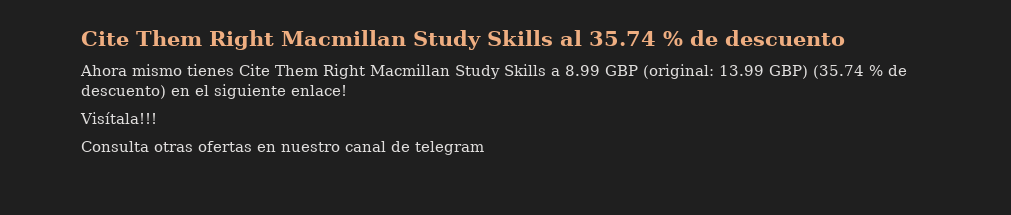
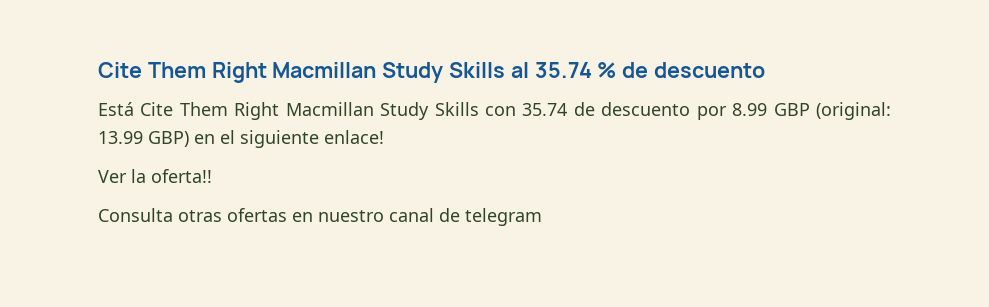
[80,64,560,79] Ahora mismo tienes Cite Them Right Macmillan Study Skills a -> [98,102,727,120] Está Cite Them Right Macmillan Study Skills con 35.74 de descuento por
[813,65,907,79] [81,85,166,99] (35.74 % de descuento) -> (189, 139) none
[80,112,157,124] Visítala!!! -> [98,169,212,183] Ver la oferta!!

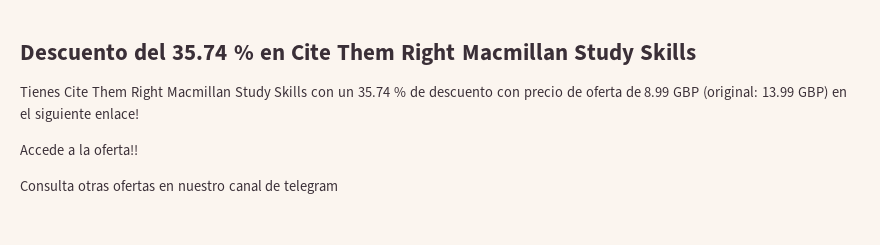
[98,62,766,83] [98,102,134,116] Cite Them Right Macmillan Study Skills al 35.74 % de descuento // Está -> [20,43,697,65] [20,86,60,97] Descuento del 35.74 % en Cite Them Right Macmillan Study Skills // Tienes
[522,102,727,120] 35.74 de descuento por -> [338,86,641,100] un 35.74 % de descuento con precio de oferta de
[98,170,127,183] Ver -> [20,144,75,156] Accede a

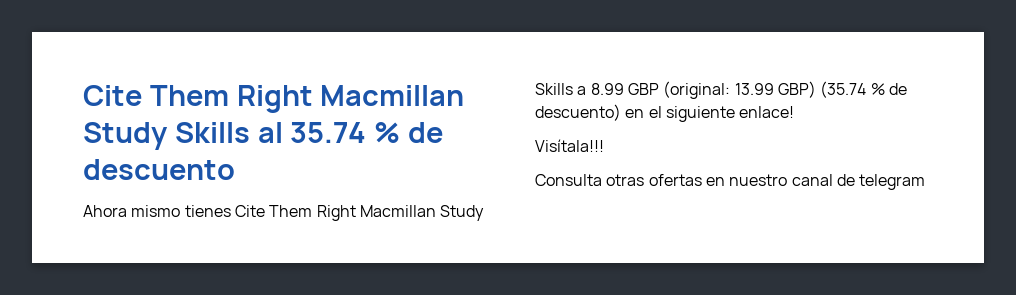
[20,43,697,65] [20,86,641,100] Descuento del 35.74 % en Cite Them Right Macmillan Study Skills // Tienes Cite Them Right Macmillan Study Skills con un 35.74 % de descuento con precio de oferta de -> [83,85,465,113] [83,122,444,150] [83,159,235,180] [83,205,485,221] [535,83,587,95] Cite Them Right Macmillan Study Skills al 35.74 % de descuento // Ahora mismo tienes Cite Them Right Macmillan Study Skills a
(829, 93) none -> [820,81,907,98] [535,104,621,121] (35.74 % de descuento)
[20,144,138,156] Accede a la oferta!! -> [535,139,604,152] Visítala!!!

